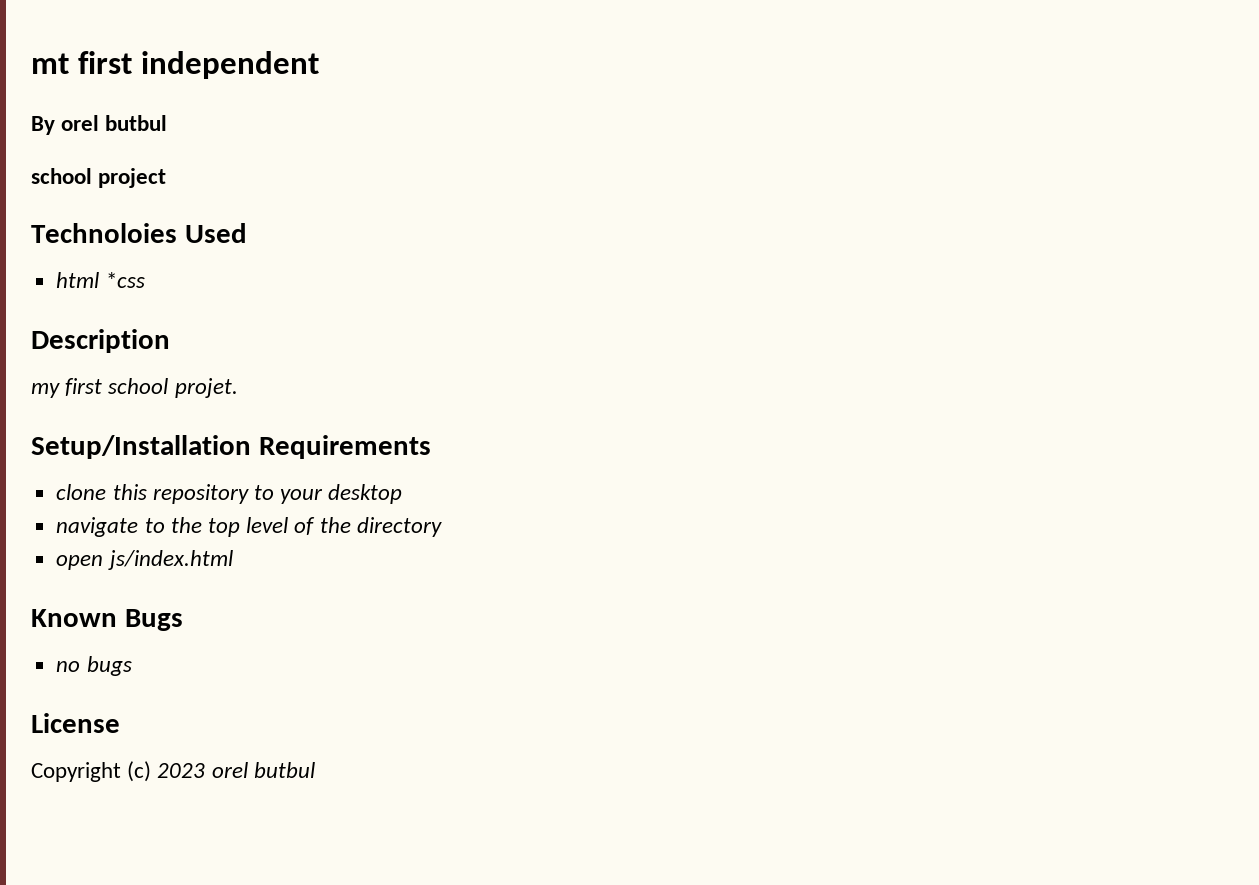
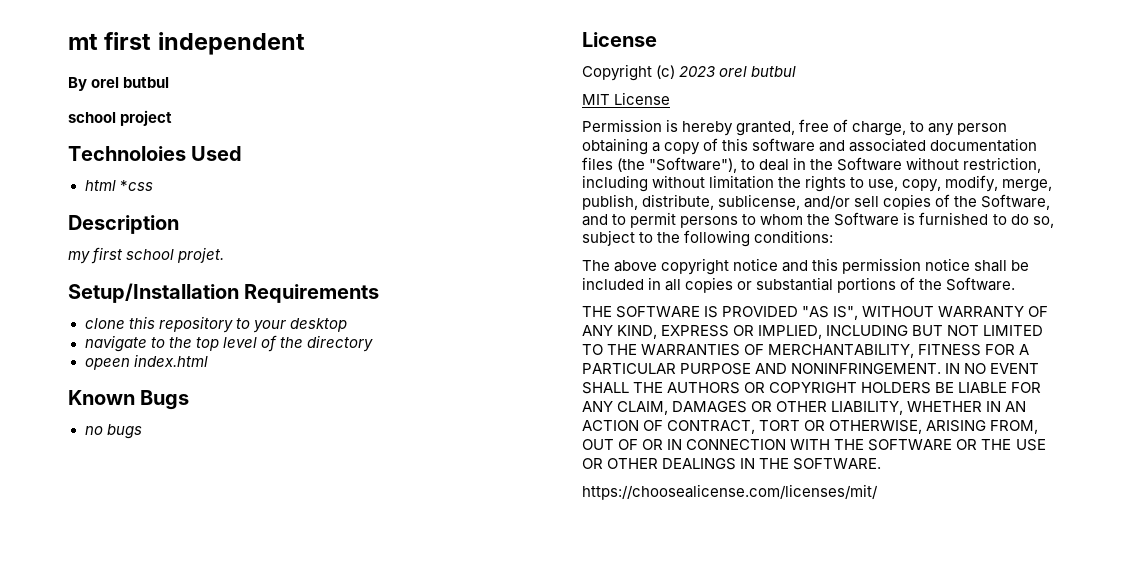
[56,550,233,570] open js/index.html -> [84,354,208,370] opeen index.html
(315, 770) none -> [582,92,671,105] [582,119,1008,136] [582,138,1038,155] [582,157,1042,173] [582,175,1053,192] [582,194,1051,210] [582,212,1054,228] [582,230,834,247] [582,258,1030,275] [582,277,1016,293] [582,306,1049,320] [582,325,1044,339] [582,344,1030,358] [582,363,1040,375] [582,382,1042,394] [582,401,1027,415] [582,420,1039,434] [582,439,1046,451] [582,458,882,470] [582,484,878,500] // MIT License // Permission is hereby granted, free of charge, to any person obtaining a copy of this software and associated documentation files (the "Software"), to deal in the Software without restriction, including without limitation the rights to use, copy, modify, merge, publish, distribute, sublicense, and/or sell copies of the Software, and to permit persons to whom the Software is furnished to do so, subject to the following conditions: // The above copyright notice and this permission notice shall be included in all copies or substantial portions of the Software. // THE SOFTWARE IS PROVIDED "AS IS", WITHOUT WARRANTY OF ANY KIND, EXPRESS OR IMPLIED, INCLUDING BUT NOT LIMITED TO THE WARRANTIES OF MERCHANTABILITY, FITNESS FOR A PARTICULAR PURPOSE AND NONINFRINGEMENT. IN NO EVENT SHALL THE AUTHORS OR COPYRIGHT HOLDERS BE LIABLE FOR ANY CLAIM, DAMAGES OR OTHER LIABILITY, WHETHER IN AN ACTION OF CONTRACT, TORT OR OTHERWISE, ARISING FROM, OUT OF OR IN CONNECTION WITH THE SOFTWARE OR THE USE OR OTHER DEALINGS IN THE SOFTWARE. // https://choosealicense.com/licenses/mit/

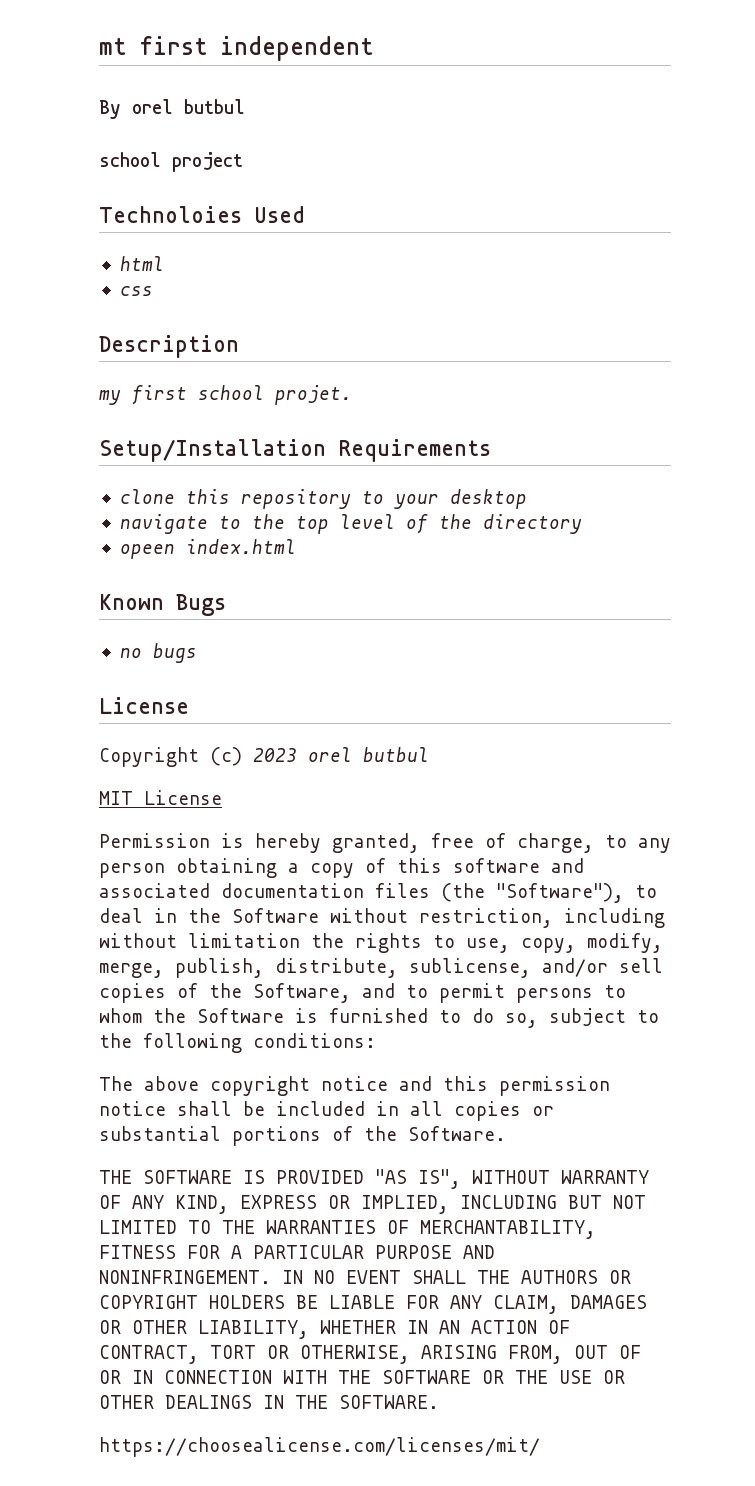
[119,180,153,191] *css -> [119,286,153,296] // css

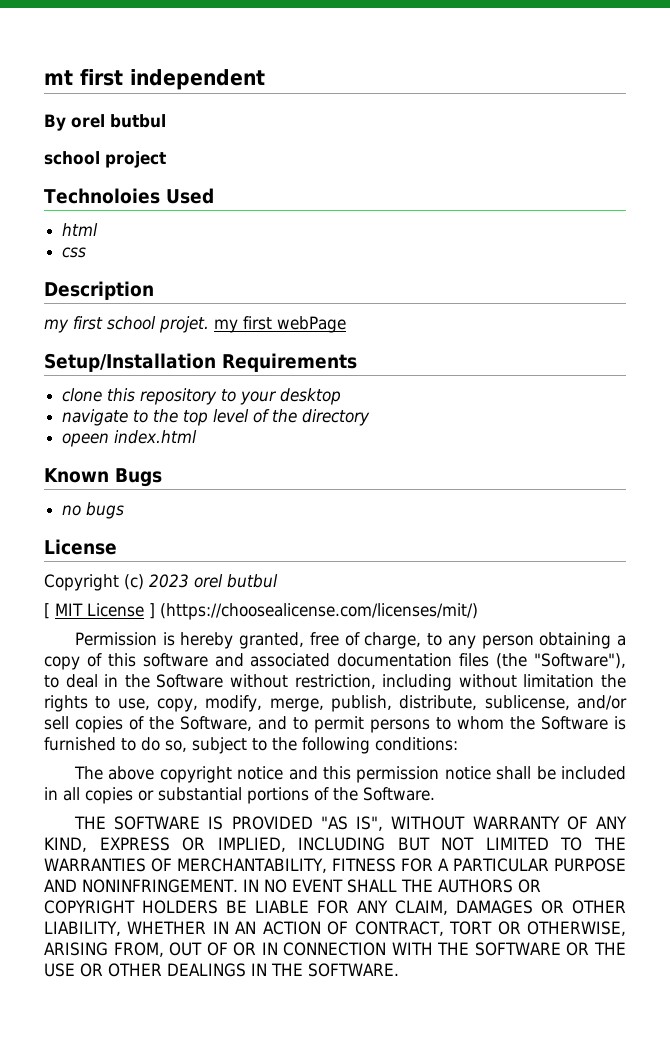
(352, 395) none -> [214,316,346,333] my first webPage
(429, 754) none -> [44,603,50,619] [
(222, 797) none -> [149,603,478,620] ] (https://choosealicense.com/licenses/mit/)
[99,1437,540,1457] // https://choosealicense.com/licenses/mit/ -> (399, 970) none

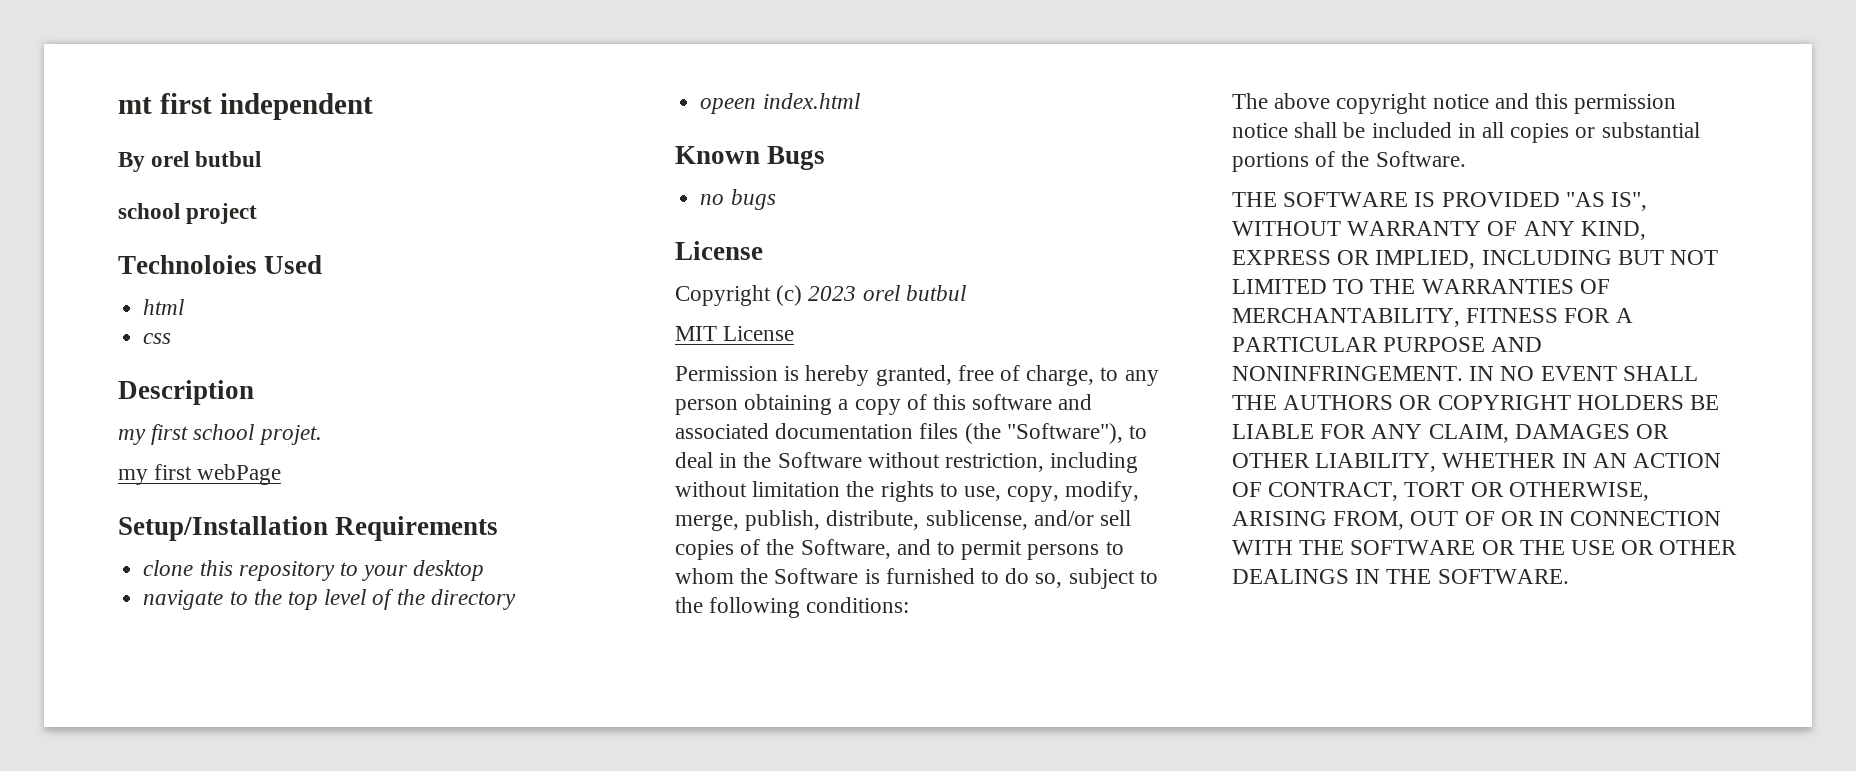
(209, 324) none -> (322, 435) //
[44,603,50,619] [ -> (966, 293) none
[149,603,478,620] ] (https://choosealicense.com/licenses/mit/) -> (795, 333) none

